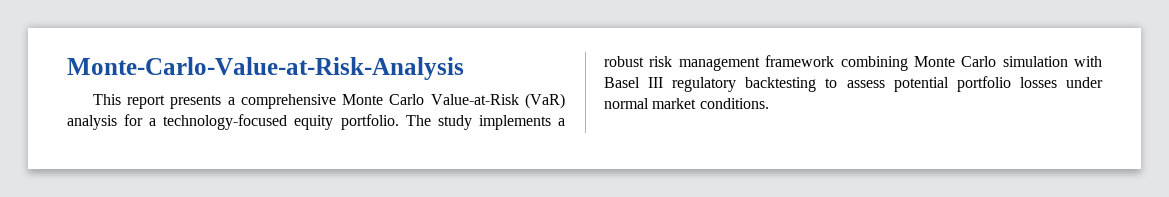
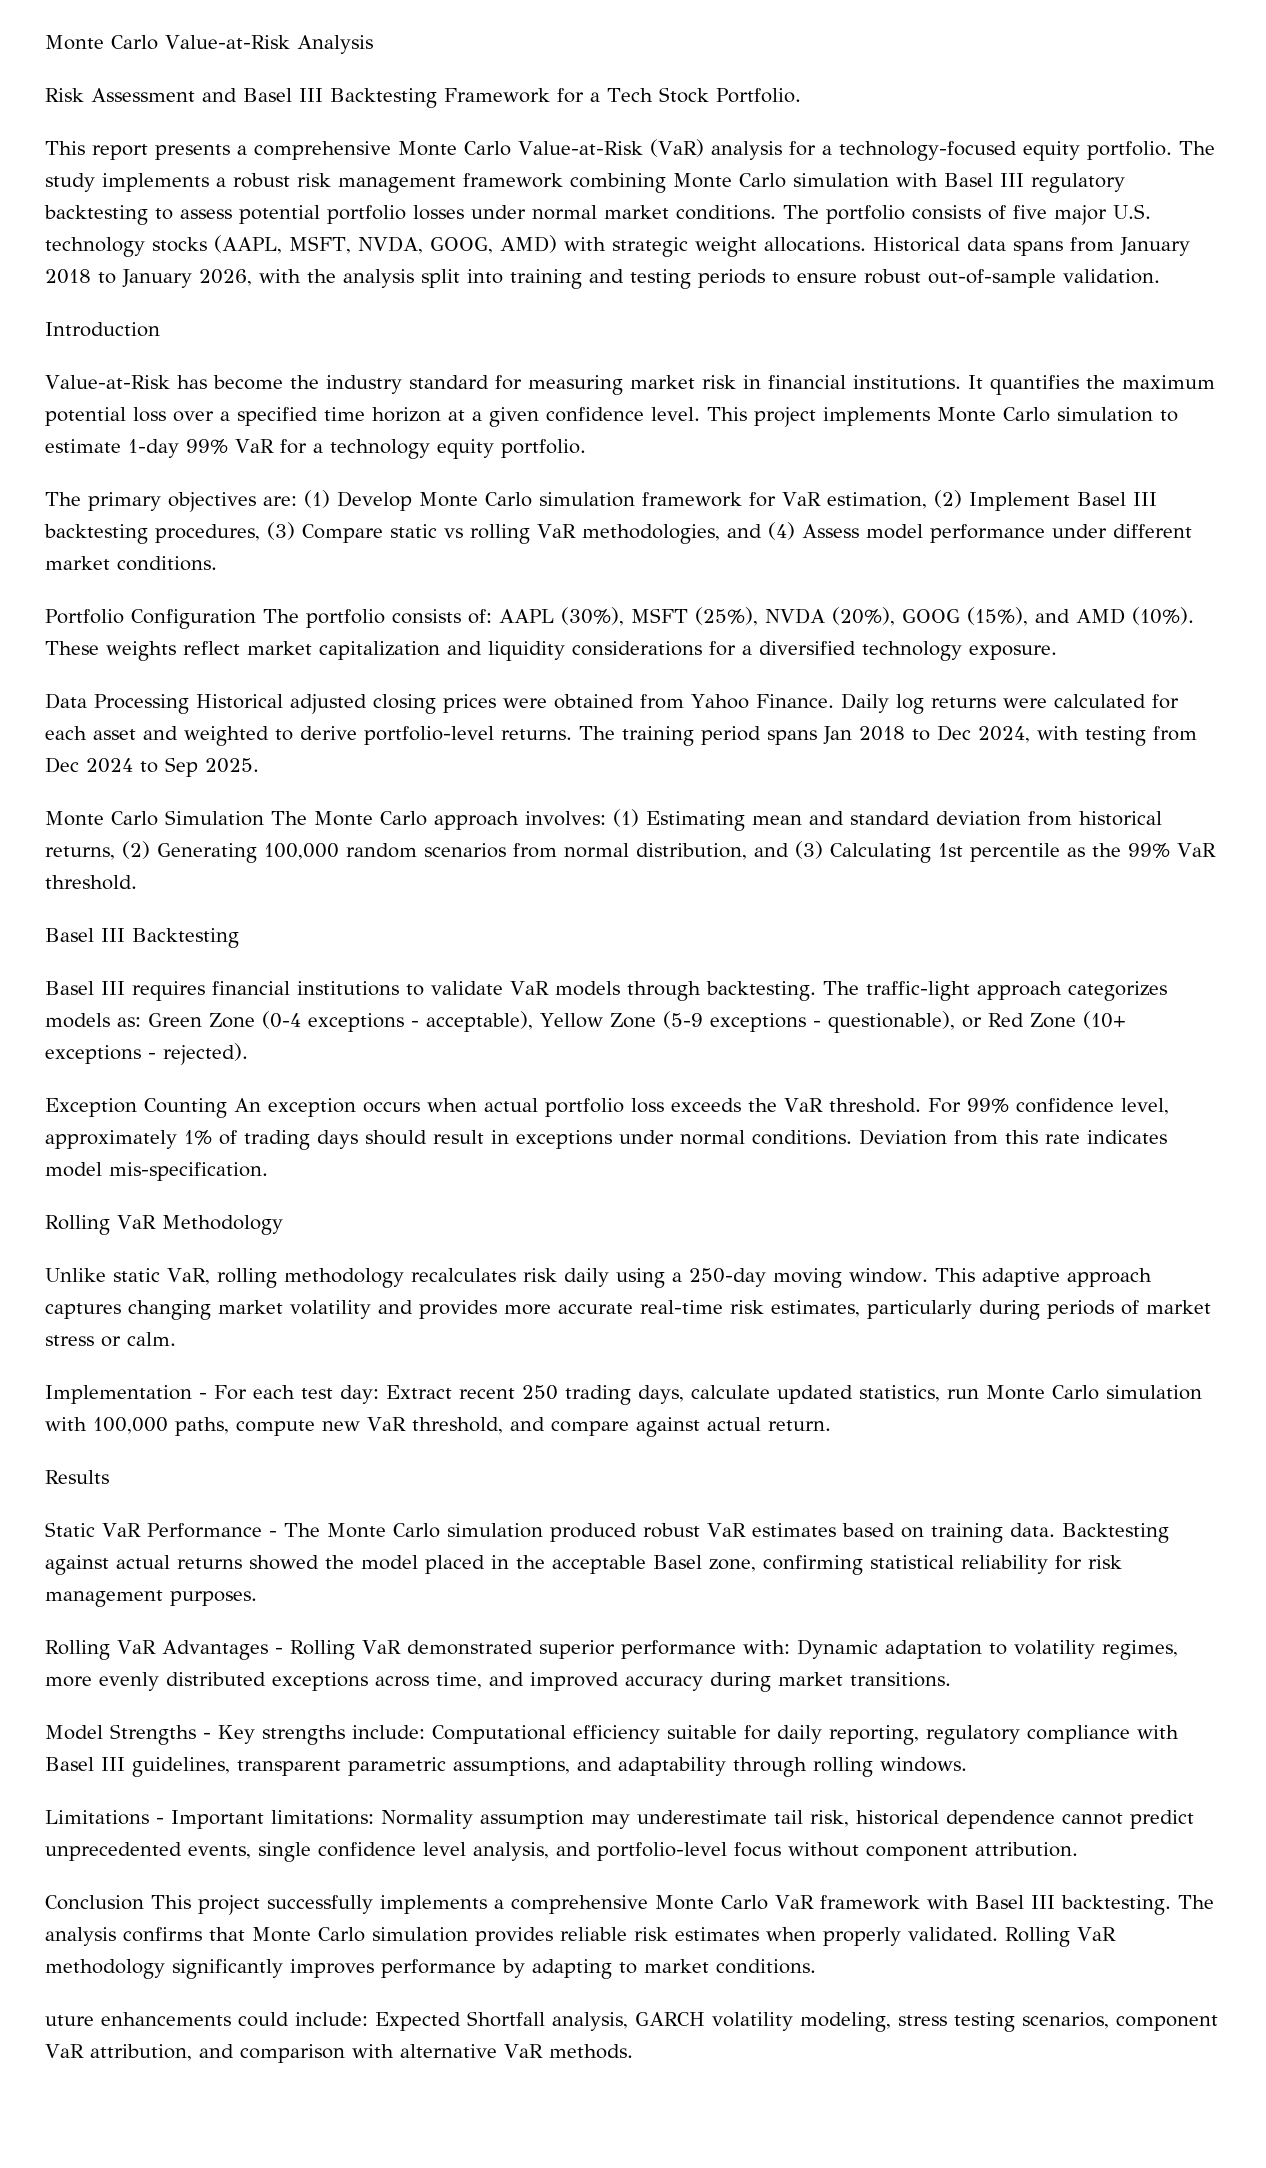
[67,57,464,80] Monte-Carlo-Value-at-Risk-Analysis -> [45,35,373,54] [45,87,801,108] Monte Carlo Value-at-Risk Analysis // Risk Assessment and Basel III Backtesting Framework for a Tech Stock Portfolio.
(769, 103) none -> [783,204,1151,225] [45,235,1190,257] [45,269,1160,289] [45,322,160,337] [45,375,1215,395] [45,407,1178,427] [45,439,586,459] [45,490,1157,512] [44,522,1192,544] [45,556,217,571] [45,607,1194,629] [45,641,1057,661] [45,693,1179,714] [45,725,1197,746] [45,757,259,777] [45,809,1162,831] [45,841,1216,863] [45,875,137,890] [45,928,239,948] [45,981,1167,1001] [45,1011,1126,1033] [45,1043,248,1065] [45,1098,1169,1118] [45,1129,1167,1150] [45,1162,268,1181] [45,1215,283,1235] [45,1268,1152,1288] [45,1300,1211,1320] [45,1332,176,1347] [45,1385,1202,1405] [45,1417,831,1437] [45,1470,109,1484] [45,1522,1169,1543] [45,1555,1122,1575] [45,1590,257,1607] [45,1639,1178,1660] [45,1672,951,1692] [45,1724,1179,1745] [45,1757,967,1777] [45,1810,1194,1829] [45,1842,1078,1862] [45,1895,1214,1915] [45,1927,1116,1947] [45,1959,816,1979] [45,2011,1218,2032] [45,2044,633,2063] The portfolio consists of five major U.S. technology stocks (AAPL, MSFT, NVDA, GOOG, AMD) with strategic weight allocations. Historical data spans from January 2018 to January 2026, with the analysis split into training and testing periods to ensure robust out-of-sample validation. // Introduction // Value-at-Risk has become the industry standard for measuring market risk in financial institutions. It quantifies the maximum potential loss over a specified time horizon at a given confidence level. This project implements Monte Carlo simulation to estimate 1-day 99% VaR for a technology equity portfolio. // The primary objectives are: (1) Develop Monte Carlo simulation framework for VaR estimation, (2) Implement Basel III backtesting procedures, (3) Compare static vs rolling VaR methodologies, and (4) Assess model performance under different market conditions. // Portfolio Configuration The portfolio consists of: AAPL (30%), MSFT (25%), NVDA (20%), GOOG (15%), and AMD (10%). These weights reflect market capitalization and liquidity considerations for a diversified technology exposure. // Data Processing Historical adjusted closing prices were obtained from Yahoo Finance. Daily log returns were calculated for each asset and weighted to derive portfolio-level returns. The training period spans Jan 2018 to Dec 2024, with testing from Dec 2024 to Sep 2025. // Monte Carlo Simulation The Monte Carlo approach involves: (1) Estimating mean and standard deviation from historical returns, (2) Generating 100,000 random scenarios from normal distribution, and (3) Calculating 1st percentile as the 99% VaR threshold. // Basel III Backtesting // Basel III requires financial institutions to validate VaR models through backtesting. The traffic-light approach categorizes models as: Green Zone (0-4 exceptions - acceptable), Yellow Zone (5-9 exceptions - questionable), or Red Zone (10+ exceptions - rejected). // Exception Counting An exception occurs when actual portfolio loss exceeds the VaR threshold. For 99% confidence level, approximately 1% of trading days should result in exceptions under normal conditions. Deviation from this rate indicates model mis-specification. // Rolling VaR Methodology // Unlike static VaR, rolling methodology recalculates risk daily using a 250-day moving window. This adaptive approach captures changing market volatility and provides more accurate real-time risk estimates, particularly during periods of market stress or calm. // Implementation - For each test day: Extract recent 250 trading days, calculate updated statistics, run Monte Carlo simulation with 100,000 paths, compute new VaR threshold, and compare against actual return. // Results // Static VaR Performance - The Monte Carlo simulation produced robust VaR estimates based on training data. Backtesting against actual returns showed the model placed in the acceptable Basel zone, confirming statistical reliability for risk management purposes. // Rolling VaR Advantages - Rolling VaR demonstrated superior performance with: Dynamic adaptation to volatility regimes, more evenly distributed exceptions across time, and improved accuracy during market transitions. // Model Strengths - Key strengths include: Computational efficiency suitable for daily reporting, regulatory compliance with Basel III guidelines, transparent parametric assumptions, and adaptability through rolling windows. // Limitations - Important limitations: Normality assumption may underestimate tail risk, historical dependence cannot predict unprecedented events, single confidence level analysis, and portfolio-level focus without component attribution. // Conclusion This project successfully implements a comprehensive Monte Carlo VaR framework with Basel III backtesting. The analysis confirms that Monte Carlo simulation provides reliable risk estimates when properly validated. Rolling VaR methodology significantly improves performance by adapting to market conditions. // uture enhancements could include: Expected Shortfall analysis, GARCH volatility modeling, stress testing scenarios, component VaR attribution, and comparison with alternative VaR methods.

